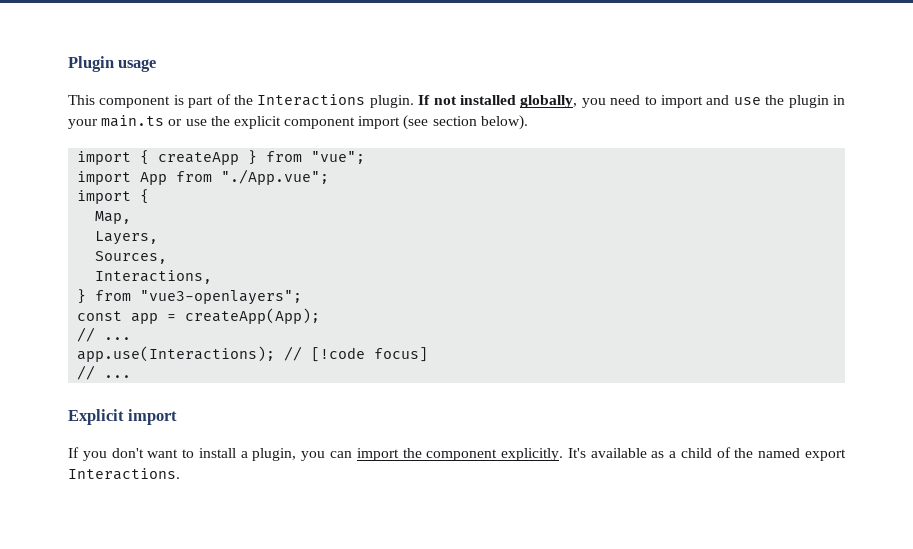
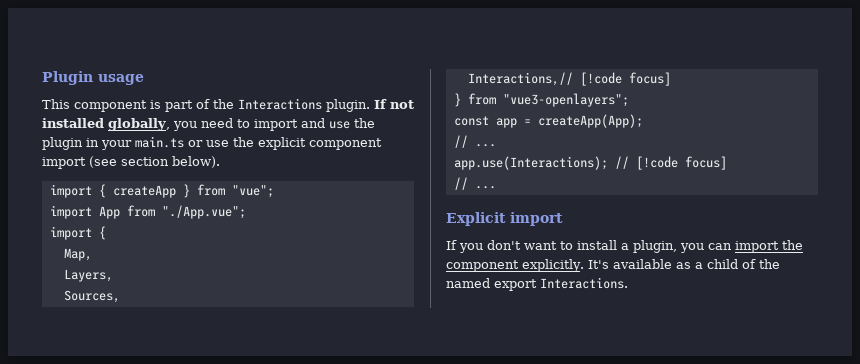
[95,270,213,284] Interactions, -> [467,72,671,86] Interactions,// [!code focus]

